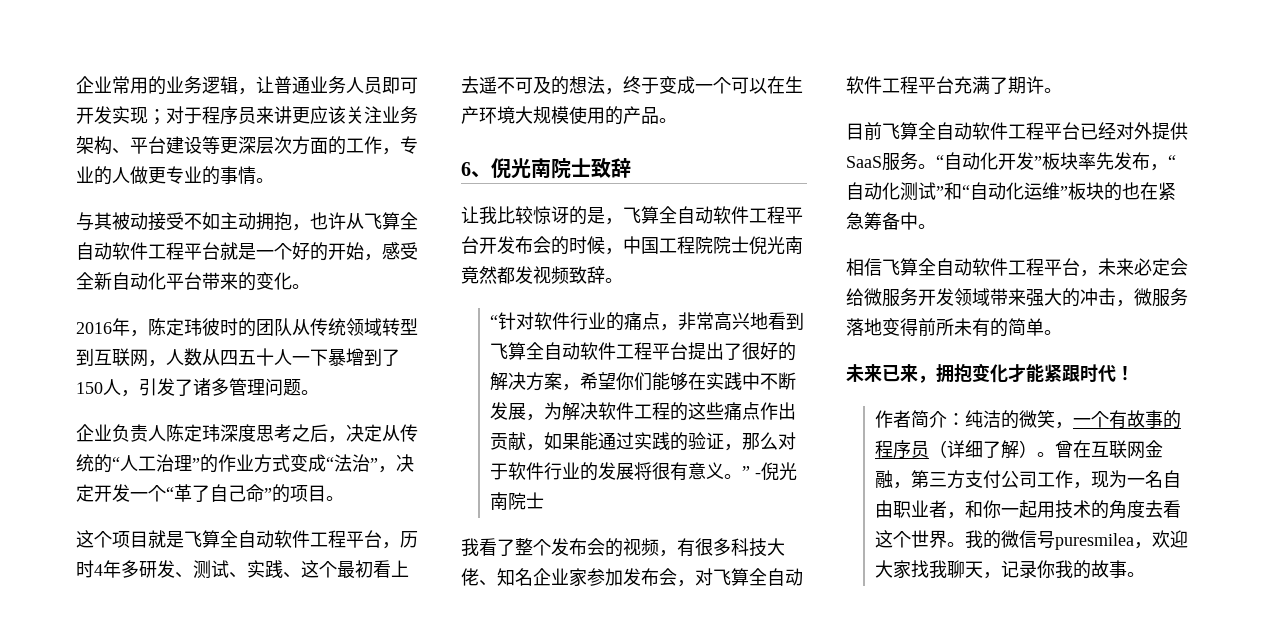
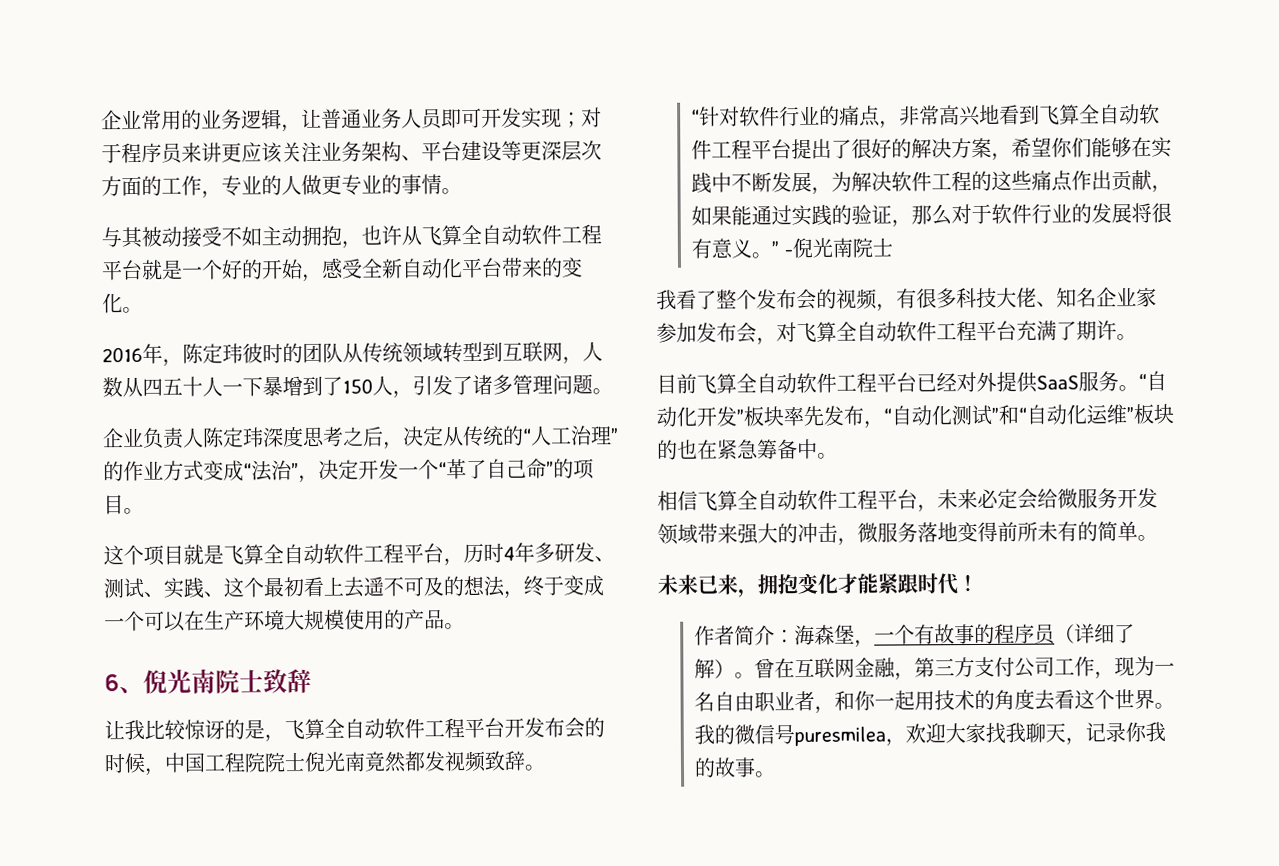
[965,410,1056,429] 纯洁的微笑 -> [794,624,856,646] 海森堡

